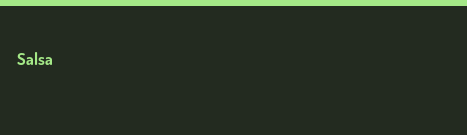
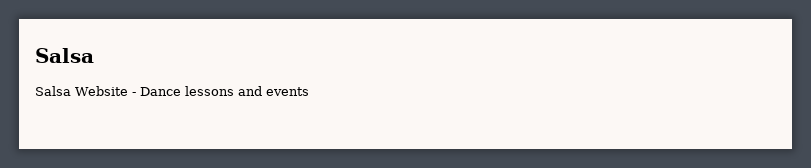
[17,52,53,65] Salsa -> [35,48,94,63] [35,86,309,96] Salsa // Salsa Website - Dance lessons and events

